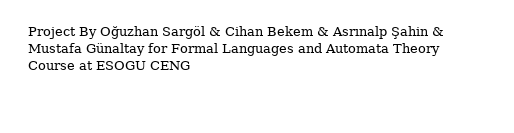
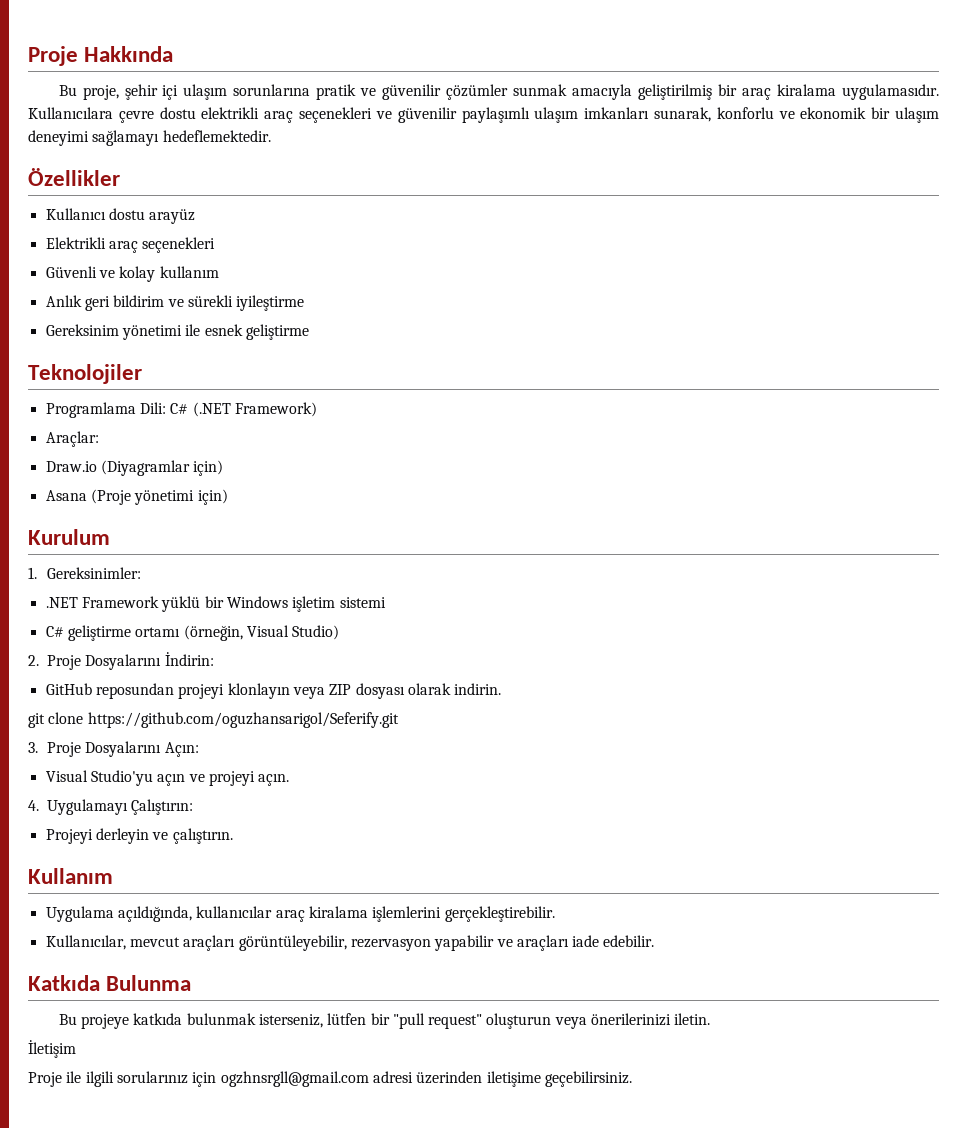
[28,26,444,39] [28,43,440,56] [28,61,190,70] Project By Oğuzhan Sargöl & Cihan Bekem & Asrınalp Şahin & Mustafa Günaltay for Formal Languages and Automata Theory Course at ESOGU CENG -> [28,46,174,66] [58,84,940,100] [28,107,939,123] [28,130,271,146] [28,168,120,186] [45,208,196,224] [45,237,216,253] [45,266,219,282] [45,295,305,311] [45,324,309,340] [28,364,142,384] [45,402,317,418] [45,431,99,447] [45,460,224,476] [45,489,228,505] [28,529,110,545] [28,567,141,579] [45,596,386,612] [45,625,340,641] [28,652,214,670] [45,683,502,699] [28,712,399,728] [28,741,199,757] [45,770,290,786] [28,799,194,815] [45,828,233,844] [28,868,113,884] [45,906,555,922] [45,935,655,951] [28,975,192,991] [58,1013,711,1029] [28,1040,76,1058] [28,1071,632,1087] Proje Hakkında // Bu proje, şehir içi ulaşım sorunlarına pratik ve güvenilir çözümler sunmak amacıyla geliştirilmiş bir araç kiralama uygulamasıdır. Kullanıcılara çevre dostu elektrikli araç seçenekleri ve güvenilir paylaşımlı ulaşım imkanları sunarak, konforlu ve ekonomik bir ulaşım deneyimi sağlamayı hedeflemektedir. // Özellikler // Kullanıcı dostu arayüz // Elektrikli araç seçenekleri // Güvenli ve kolay kullanım // Anlık geri bildirim ve sürekli iyileştirme // Gereksinim yönetimi ile esnek geliştirme // Teknolojiler // Programlama Dili: C# (.NET Framework) // Araçlar: // Draw.io (Diyagramlar için) // Asana (Proje yönetimi için) // Kurulum // 1. Gereksinimler: // .NET Framework yüklü bir Windows işletim sistemi // C# geliştirme ortamı (örneğin, Visual Studio) // 2. Proje Dosyalarını İndirin: // GitHub reposundan projeyi klonlayın veya ZIP dosyası olarak indirin. // git clone https://github.com/oguzhansarigol/Seferify.git // 3. Proje Dosyalarını Açın: // Visual Studio'yu açın ve projeyi açın. // 4. Uygulamayı Çalıştırın: // Projeyi derleyin ve çalıştırın. // Kullanım // Uygulama açıldığında, kullanıcılar araç kiralama işlemlerini gerçekleştirebilir. // Kullanıcılar, mevcut araçları görüntüleyebilir, rezervasyon yapabilir ve araçları iade edebilir. // Katkıda Bulunma // Bu projeye katkıda bulunmak isterseniz, lütfen bir "pull request" oluşturun veya önerilerinizi iletin. // İletişim // Proje ile ilgili sorularınız için ogzhnsrgll@gmail.com adresi üzerinden iletişime geçebilirsiniz.

